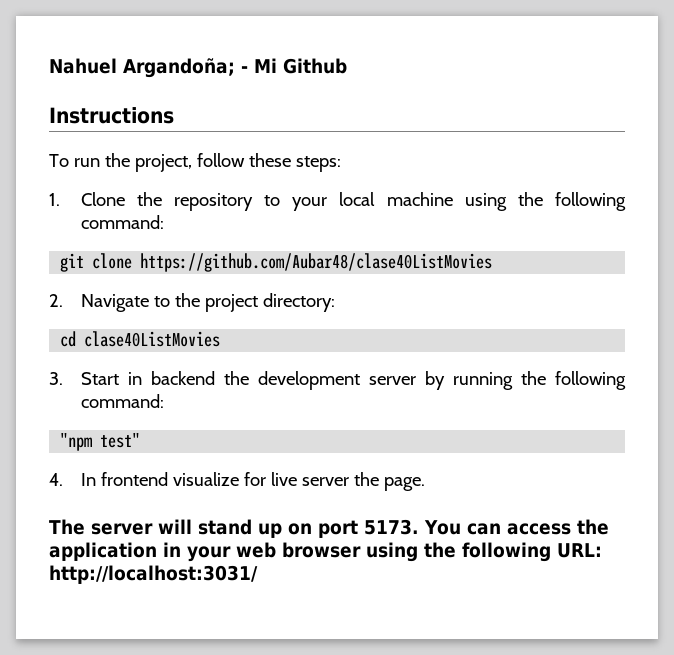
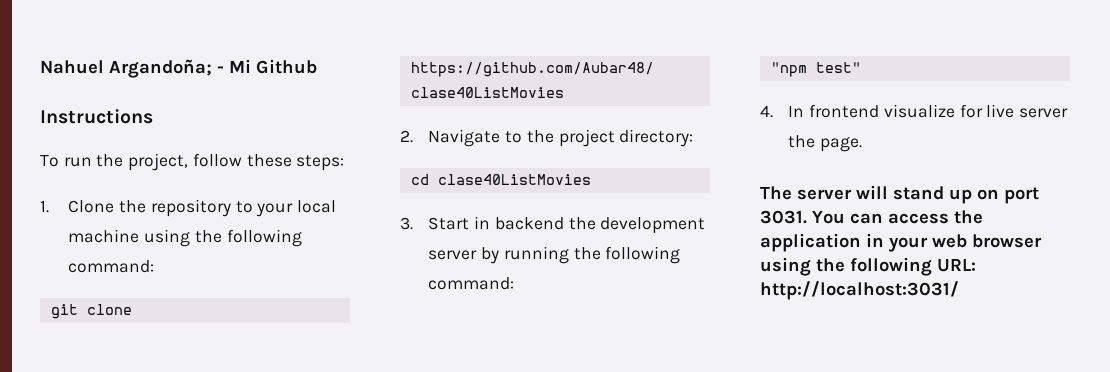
[364,519,419,535] 5173. -> [760,210,807,224] 3031.

